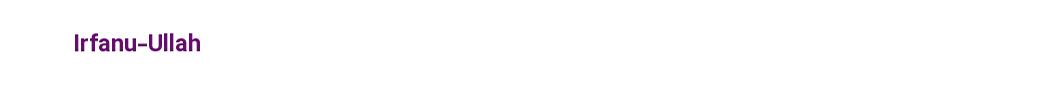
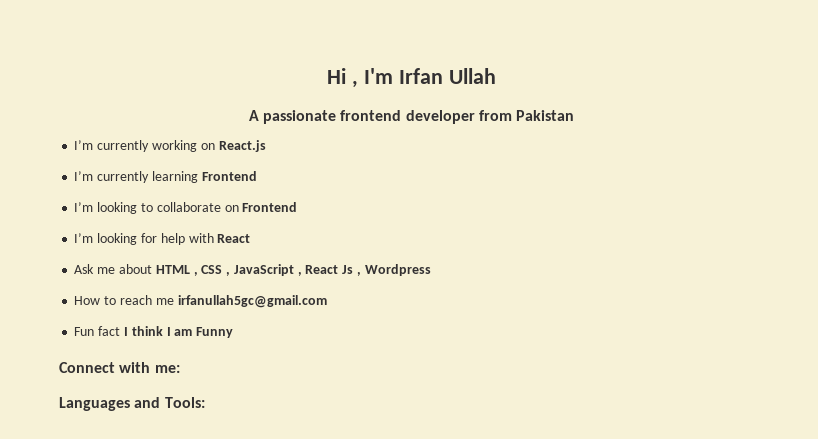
[72,33,202,52] Irfanu-Ullah -> [327,68,496,88] [248,110,575,124] [74,140,266,152] [74,171,257,183] [74,202,298,214] [74,233,251,245] [74,264,431,276] [74,295,327,308] [74,326,234,338] [59,362,180,373] [59,397,205,411] Hi , I'm Irfan Ullah // A passionate frontend developer from Pakistan // I’m currently working on React.js // I’m currently learning Frontend // I’m looking to collaborate on Frontend // I’m looking for help with React // Ask me about HTML , CSS , JavaScript , React Js , Wordpress // How to reach me irfanullah5gc@gmail.com // Fun fact I think I am Funny // Connect with me: // Languages and Tools:

